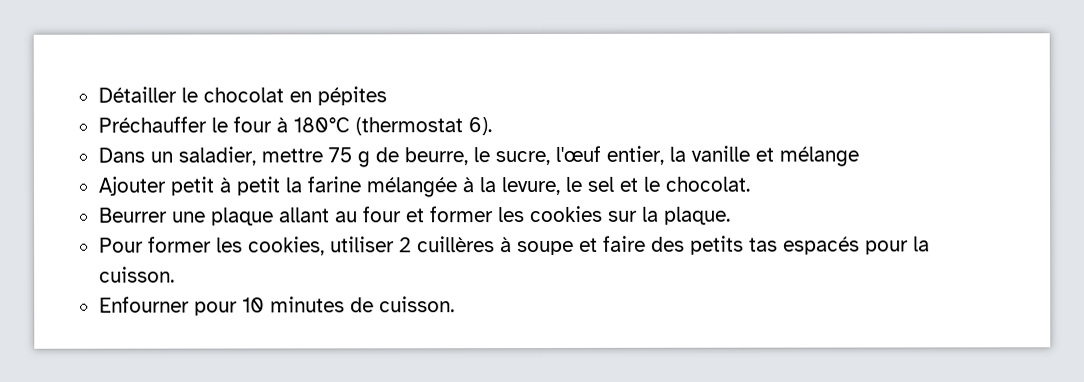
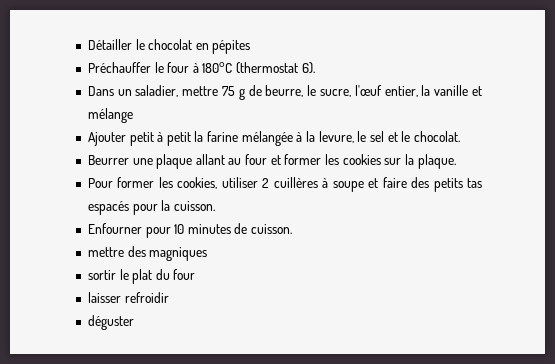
(455, 304) none -> [87,246,208,261] [87,269,196,284] [87,292,169,303] [87,315,134,330] // mettre des magniques // sortir le plat du four // laisser refroidir // déguster

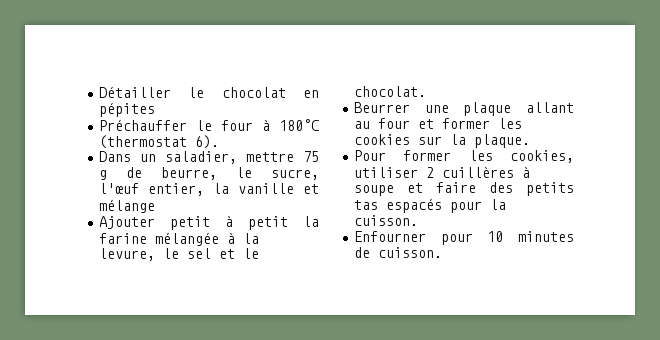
[87,246,208,261] [87,269,196,284] [87,292,169,303] [87,315,134,330] // mettre des magniques // sortir le plat du four // laisser refroidir // déguster -> (443, 252) none

